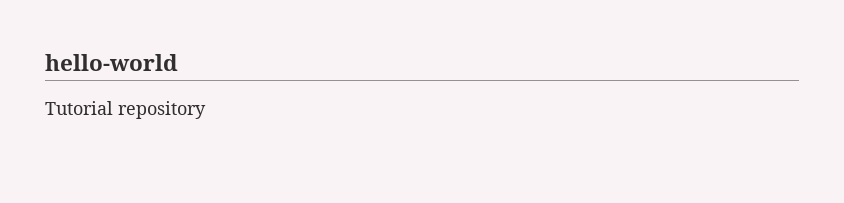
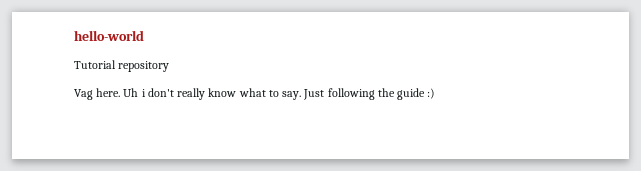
(206, 110) none -> [74,88,436,100] // Vag here. Uh i don't really know what to say. Just following the guide :)

